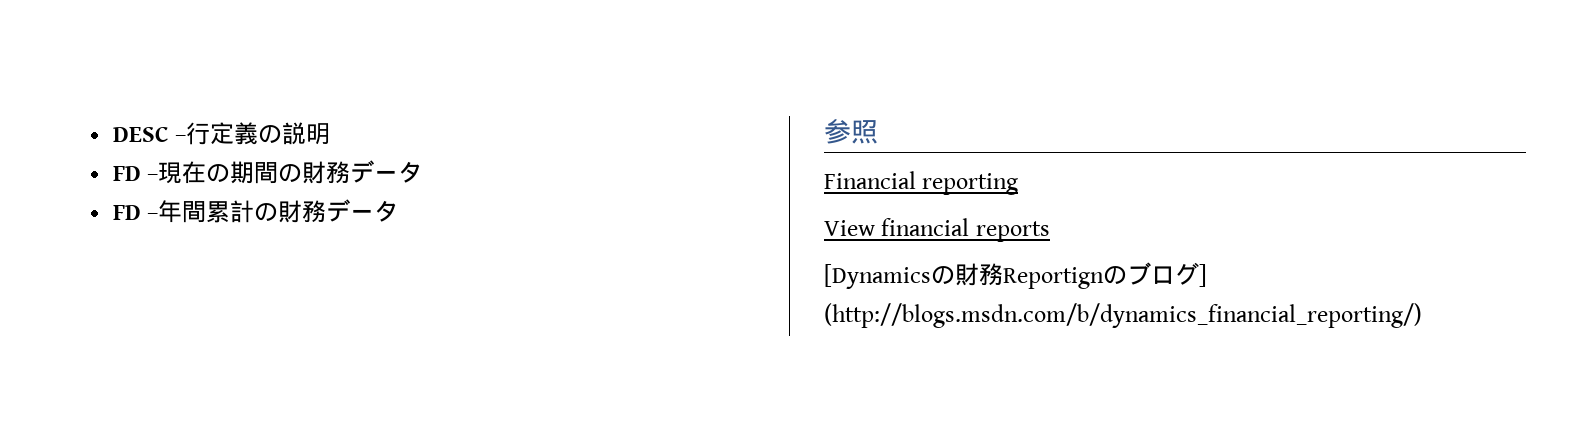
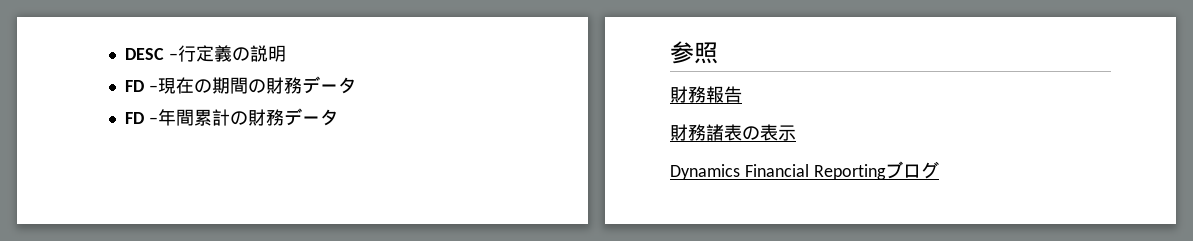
[824,171,1019,195] [824,218,1050,242] [824,262,1207,289] [824,303,1422,328] Financial reporting // View financial reports // [Dynamicsの財務Reportignのブログ] (http://blogs.msdn.com/b/dynamics_financial_reporting/) -> [670,86,742,103] [670,124,796,141] [670,161,939,180] 財務報告 // 財務諸表の表示 // Dynamics Financial Reportingブログ

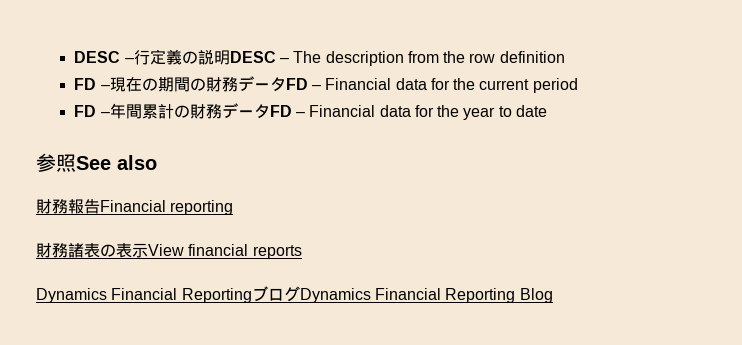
(286, 53) none -> [229,51,565,66] DESC – The description from the row definition
(356, 85) none -> [285,78,578,93] FD – Financial data for the current period
(338, 117) none -> [269,105,548,120] FD – Financial data for the year to date
(718, 53) none -> [76,155,157,170] See also
(742, 94) none -> [100,200,234,215] Financial reporting
(796, 133) none -> [148,244,302,259] View financial reports
(939, 170) none -> [299,288,553,303] Dynamics Financial Reporting Blog

